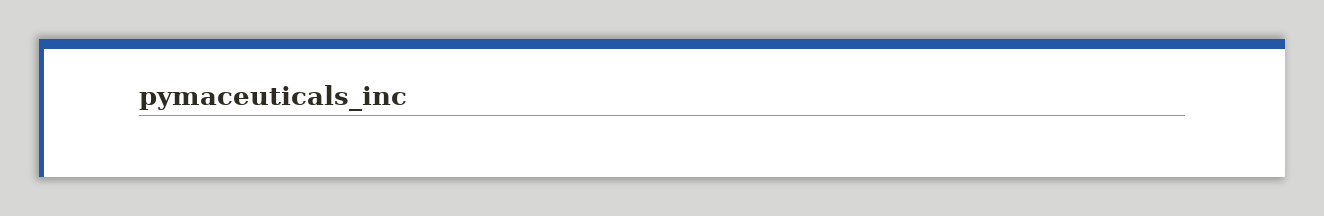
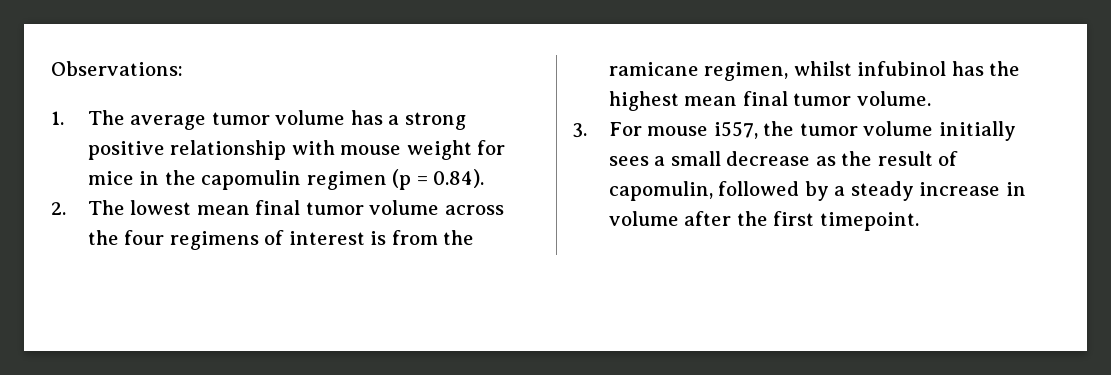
[139,85,407,111] pymaceuticals_inc -> [51,61,183,76] [51,110,466,130] [87,140,506,160] [87,169,485,190] [51,200,504,215] [87,230,475,250] [608,61,1021,81] [608,91,931,111] [572,121,1016,141] [608,151,959,166] [608,181,1026,201] [608,211,919,231] Observations: // 1. The average tumor volume has a strong positive relationship with mouse weight for mice in the capomulin regimen (p = 0.84). // 2. The lowest mean final tumor volume across the four regimens of interest is from the ramicane regimen, whilst infubinol has the highest mean final tumor volume. // 3. For mouse i557, the tumor volume initially sees a small decrease as the result of capomulin, followed by a steady increase in volume after the first timepoint.

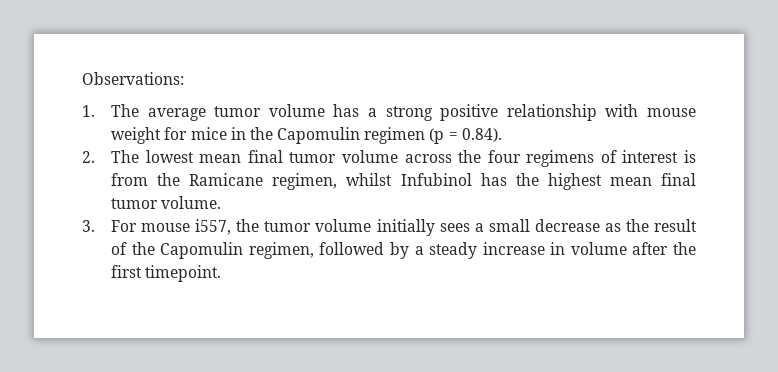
[201,170,302,190] capomulin -> [277,127,361,144] Capomulin
[608,62,699,76] ramicane -> [189,173,264,186] Ramicane
[857,61,947,76] infubinol -> [400,173,472,186] Infubinol
[608,181,713,201] capomulin, -> [131,242,314,259] the Capomulin regimen,

